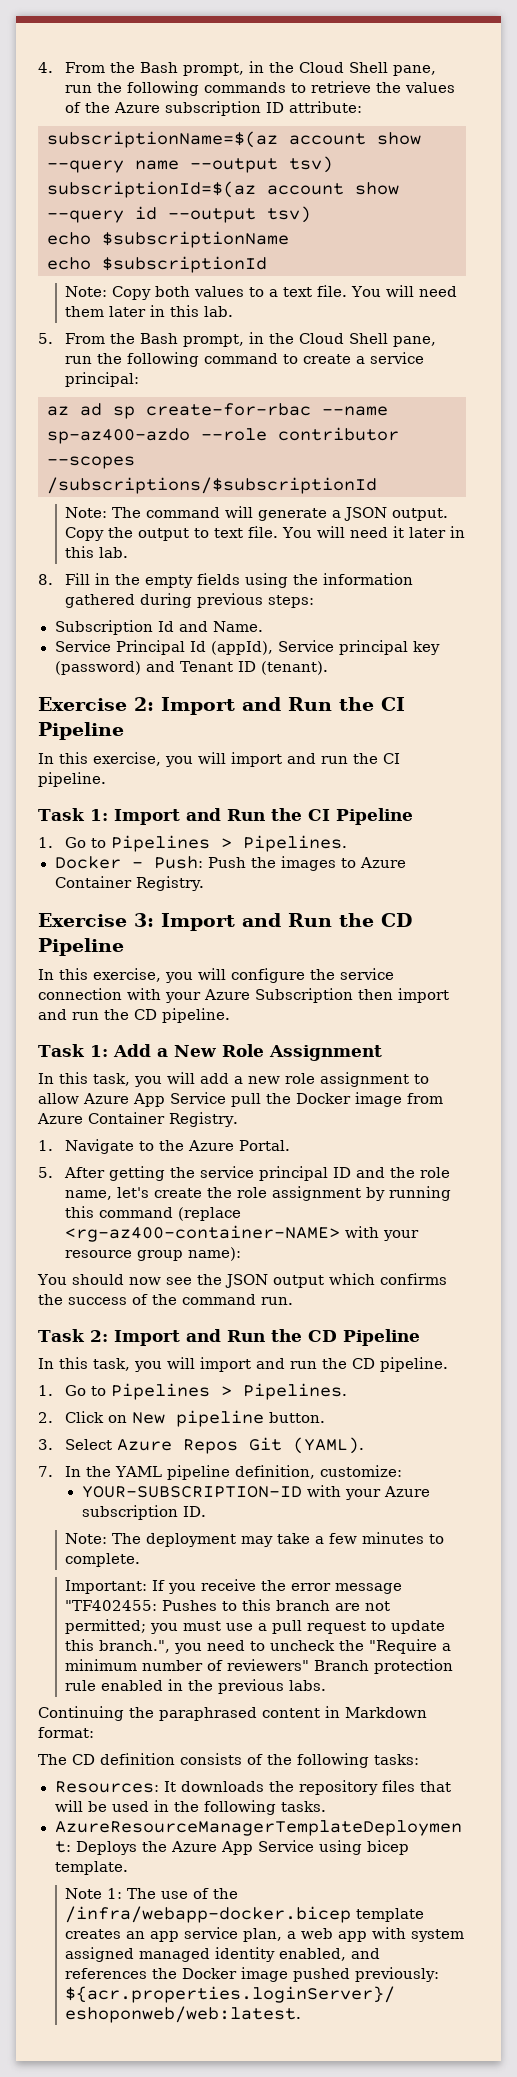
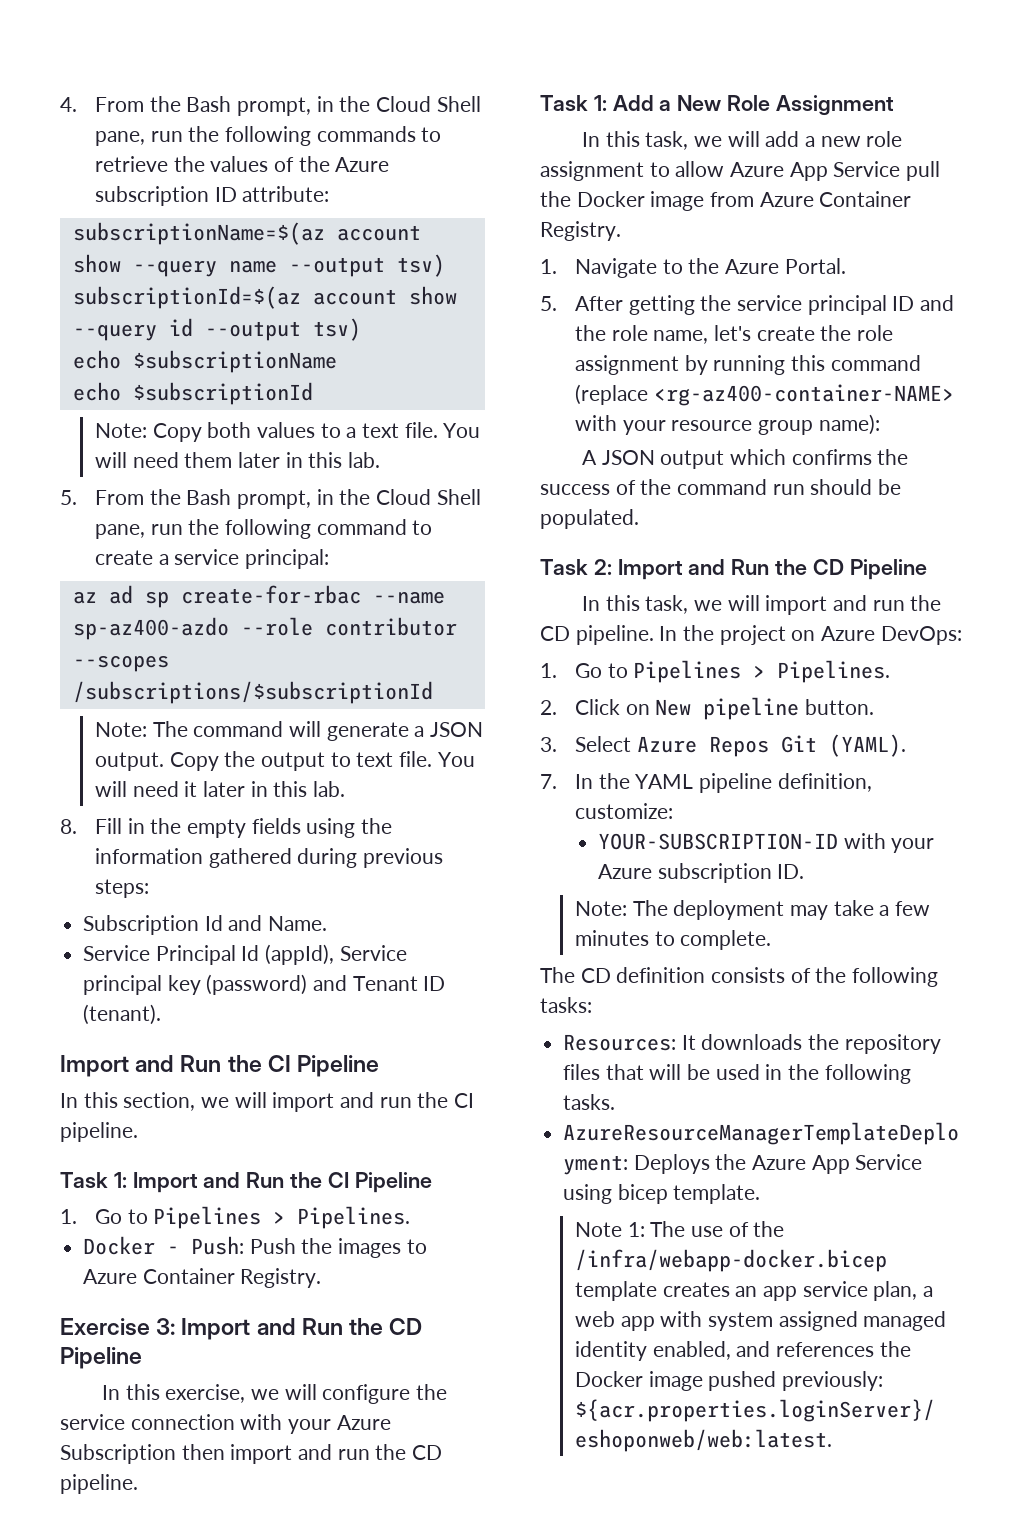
[38,697,154,711] Exercise 2: -> (162, 1014) none
[93,752,193,767] exercise, you -> [123,1092,230,1111] section, we
[165,972,193,983] you -> [250,1389,279,1400] we
[134,1076,162,1087] you -> [693,136,722,147] we
[37,1274,222,1285] You should now see the -> [581,450,597,465] A
[261,1297,293,1305] run. -> [772,479,902,495] [540,509,639,529] run should be populated.
[134,1361,162,1372] you -> [693,600,722,611] we
(448, 1364) none -> [659,625,962,645] In the project on Azure DevOps:
[65,1579,403,1594] [65,1599,391,1611] [65,1619,446,1634] [65,1639,452,1654] [65,1659,454,1674] [65,1679,327,1694] [38,1706,427,1721] [38,1727,94,1738] // Important: If you receive the error message "TF402455: Pushes to this branch are not permitted; you must use a pull request to update this branch.", you need to uncheck the "Require a minimum number of reviewers" Branch protection rule enabled in the previous labs. // Continuing the paraphrased content in Markdown format: -> (772, 940) none

